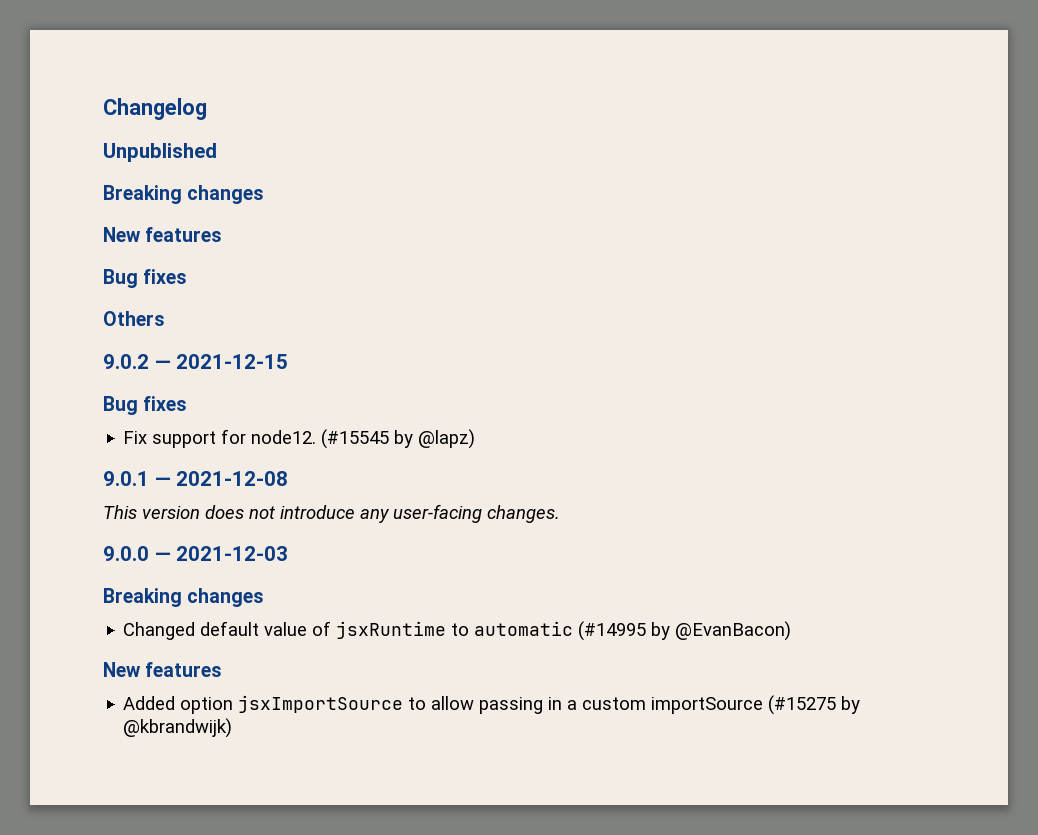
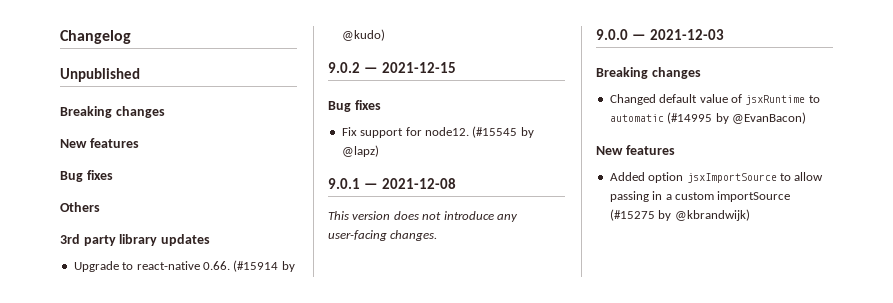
(165, 318) none -> [60,234,210,246] [73,260,295,272] [341,29,385,41] // 3rd party library updates // Upgrade to react-native 0.66. (#15914 by @kudo)

